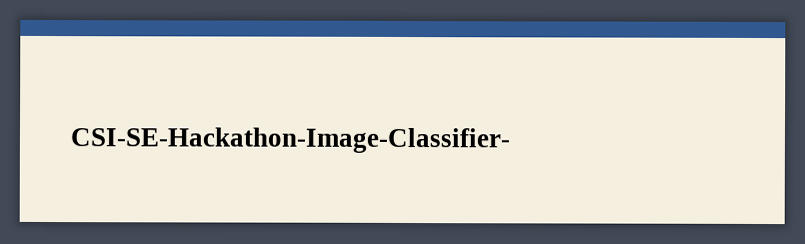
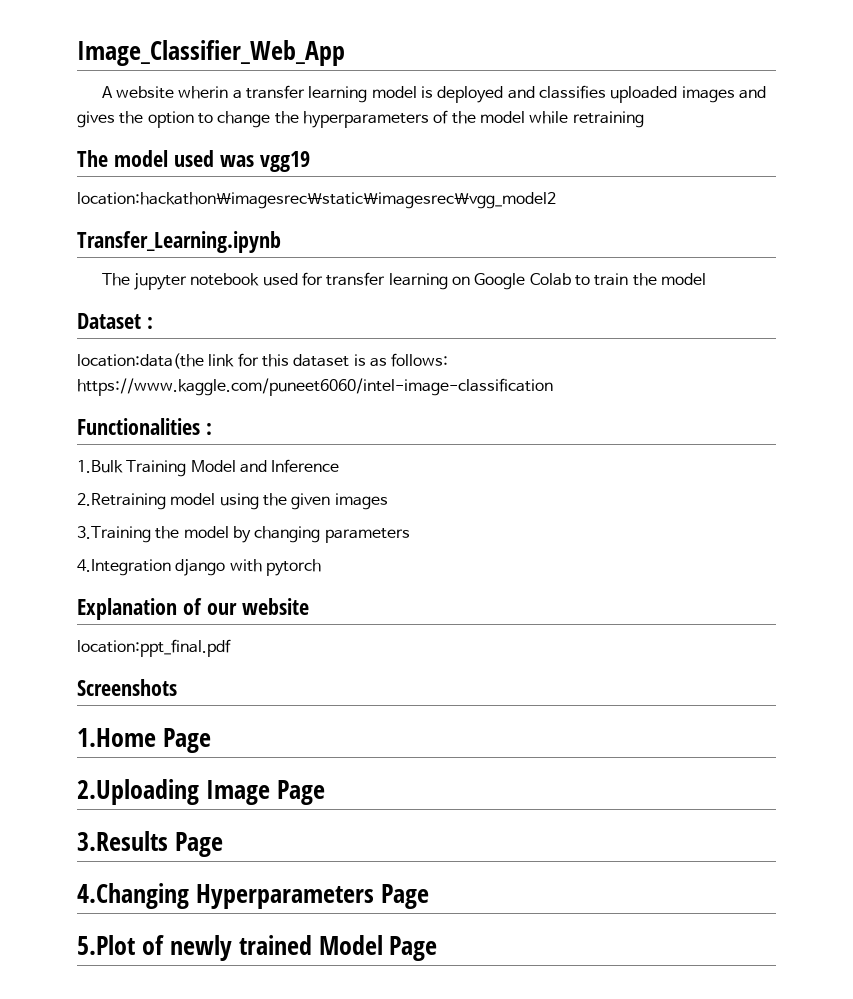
[70,127,510,154] CSI-SE-Hackathon-Image-Classifier- -> [77,40,345,66] [101,85,766,103] [77,110,644,128] [77,150,310,172] [77,192,556,209] [77,231,281,253] [101,272,706,290] [77,313,153,329] [77,353,449,369] [77,378,553,396] [77,418,212,435] [77,459,340,477] [77,493,388,510] [77,526,410,543] [77,559,321,576] [77,598,309,620] [77,639,231,657] [77,679,177,696] [77,728,211,753] [77,779,325,805] [77,831,223,857] [77,883,429,909] [77,935,438,961] Image_Classifier_Web_App // A website wherin a transfer learning model is deployed and classifies uploaded images and gives the option to change the hyperparameters of the model while retraining // The model used was vgg19 // location:hackathon\imagesrec\static\imagesrec\vgg_model2 // Transfer_Learning.ipynb // The jupyter notebook used for transfer learning on Google Colab to train the model // Dataset : // location:data(the link for this dataset is as follows: https://www.kaggle.com/puneet6060/intel-image-classification // Functionalities : // 1.Bulk Training Model and Inference // 2.Retraining model using the given images // 3.Training the model by changing parameters // 4.Integration django with pytorch // Explanation of our website // location:ppt_final.pdf // Screenshots // 1.Home Page // 2.Uploading Image Page // 3.Results Page // 4.Changing Hyperparameters Page // 5.Plot of newly trained Model Page

